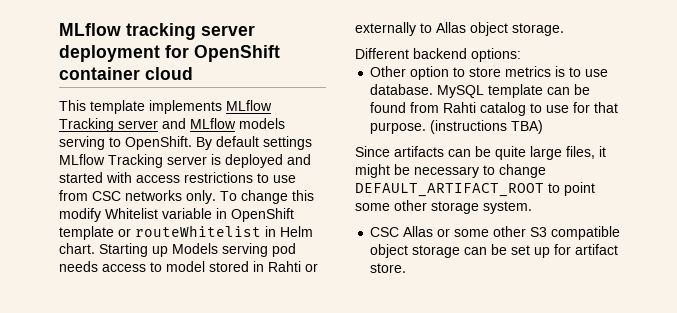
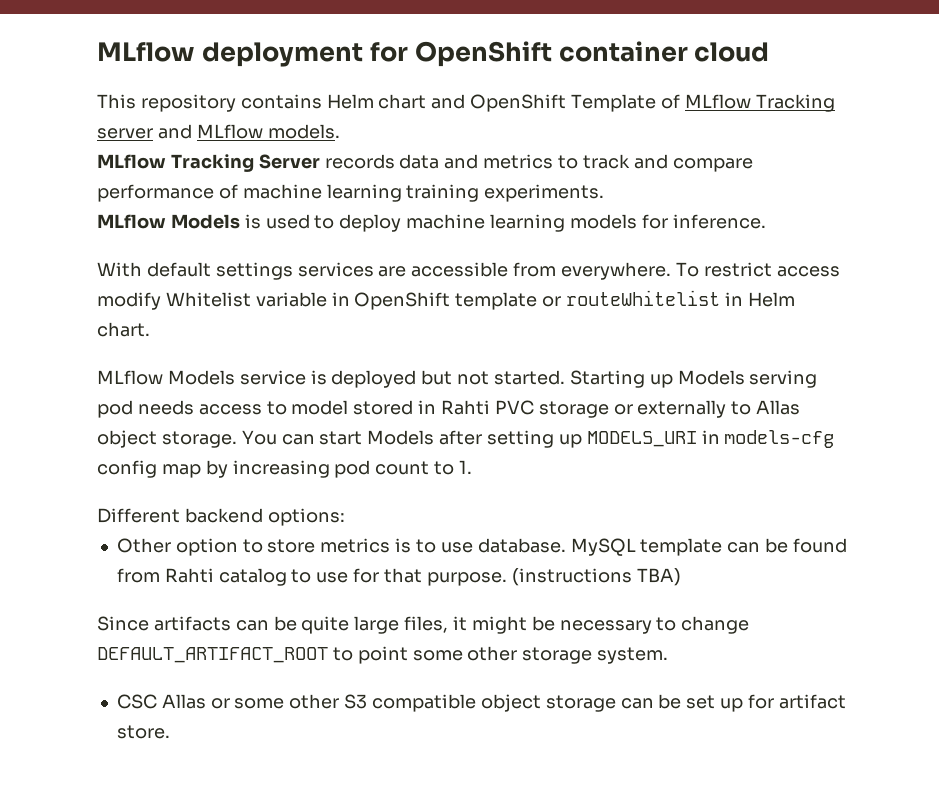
[59,23,255,40] MLflow tracking server -> [97,42,195,62] MLflow
[90,100,222,114] template implements -> [140,94,680,112] repository contains Helm chart and OpenShift Template of
[239,118,285,129] [59,136,312,150] [59,154,311,168] [59,172,296,183] [59,190,314,204] models serving to OpenShift. By default settings MLflow Tracking server is deployed and started with access restrictions to use from CSC networks only. To change this -> [267,124,340,139] [97,154,753,172] [97,184,605,202] [97,214,766,232] [97,262,840,280] models. // MLflow Tracking Server records data and metrics to track and compare performance of machine learning training experiments. // MLflow Models is used to deploy machine learning models for inference. // With default settings services are accessible from everywhere. To restrict access
(95, 248) none -> [97,370,566,388] // MLflow Models service is deployed but not started.
(301, 266) none -> [494,400,609,418] PVC storage
(564, 29) none -> [241,430,835,448] [97,460,473,478] You can start Models after setting up MODELS_URI in models-cfg config map by increasing pod count to 1.

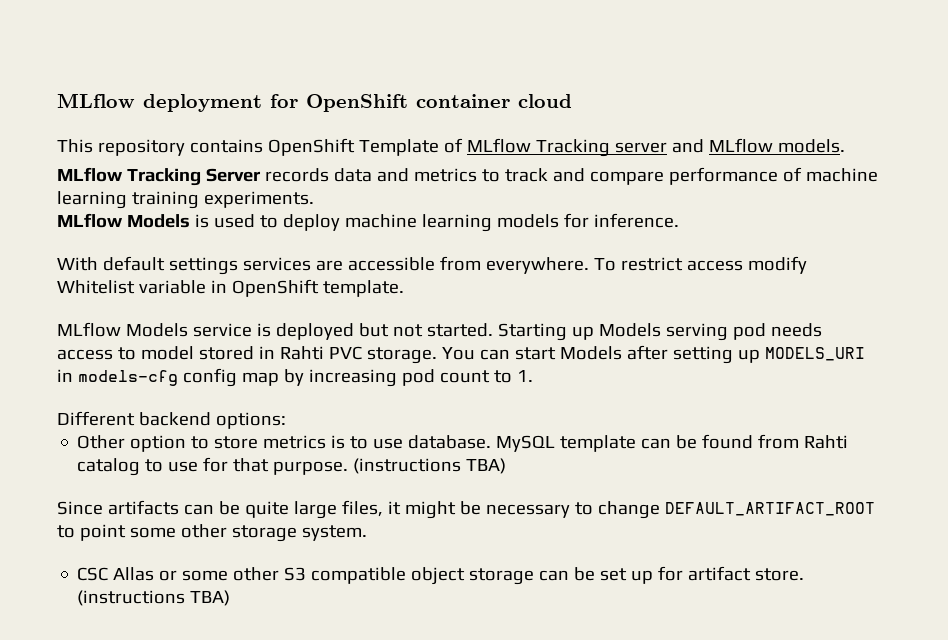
[326,94,466,109] Helm chart and -> (263, 146) none
[455,290,795,310] [97,322,150,337] template or routeWhitelist in Helm chart. -> [322,280,404,297] template.
[538,400,801,418] [97,430,157,448] storage or externally to Allas object -> (362, 353) none
(170, 732) none -> [77,590,231,606] (instructions TBA)

